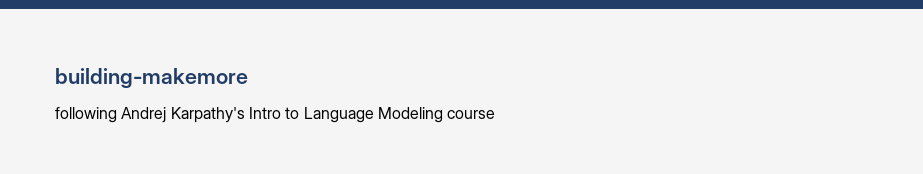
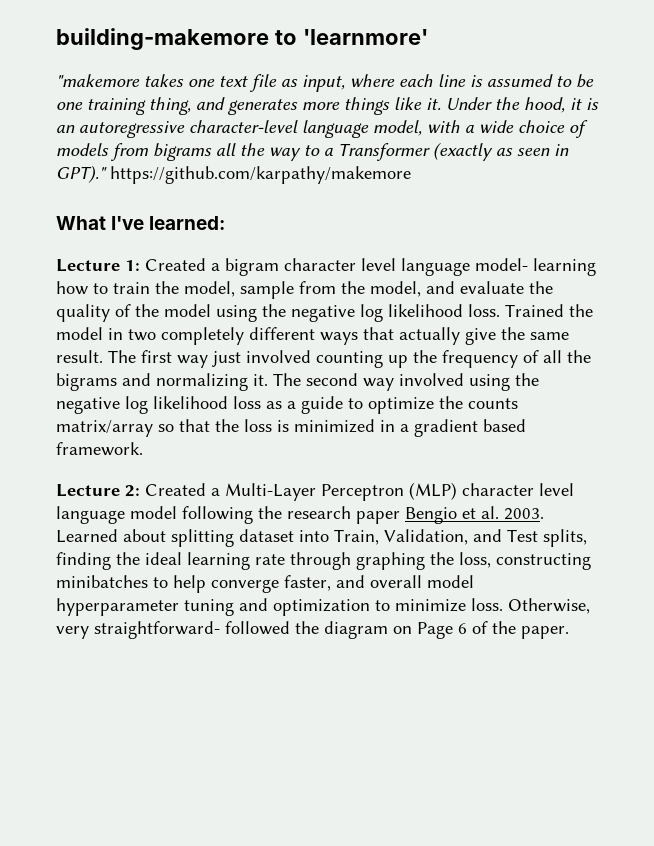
[55,107,496,123] // following Andrej Karpathy's Intro to Language Modeling course -> [274,29,428,45] [56,74,594,92] [56,97,599,115] [56,120,588,138] [56,142,569,161] [56,165,411,184] [56,216,226,230] [56,258,596,276] [56,281,553,299] [56,304,593,322] [56,327,569,345] [56,350,591,368] [56,373,539,391] [56,396,518,414] [56,419,526,437] [56,442,143,456] [56,482,574,501] [56,506,544,524] [56,529,587,547] [56,552,591,570] [56,575,474,593] [56,598,590,616] [56,621,569,639] to 'learnmore' // "makemore takes one text file as input, where each line is assumed to be one training thing, and generates more things like it. Under the hood, it is an autoregressive character-level language model, with a wide choice of models from bigrams all the way to a Transformer (exactly as seen in GPT)." https://github.com/karpathy/makemore // What I've learned: // Lecture 1: Created a bigram character level language model- learning how to train the model, sample from the model, and evaluate the quality of the model using the negative log likelihood loss. Trained the model in two completely different ways that actually give the same result. The first way just involved counting up the frequency of all the bigrams and normalizing it. The second way involved using the negative log likelihood loss as a guide to optimize the counts matrix/array so that the loss is minimized in a gradient based framework. // Lecture 2: Created a Multi-Layer Perceptron (MLP) character level language model following the research paper Bengio et al. 2003. Learned about splitting dataset into Train, Validation, and Test splits, finding the ideal learning rate through graphing the loss, constructing minibatches to help converge faster, and overall model hyperparameter tuning and optimization to minimize loss. Otherwise, very straightforward- followed the diagram on Page 6 of the paper.

